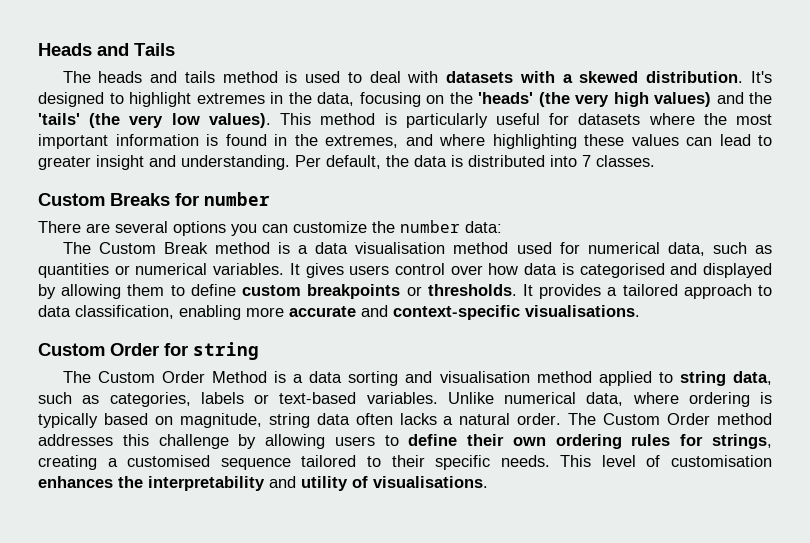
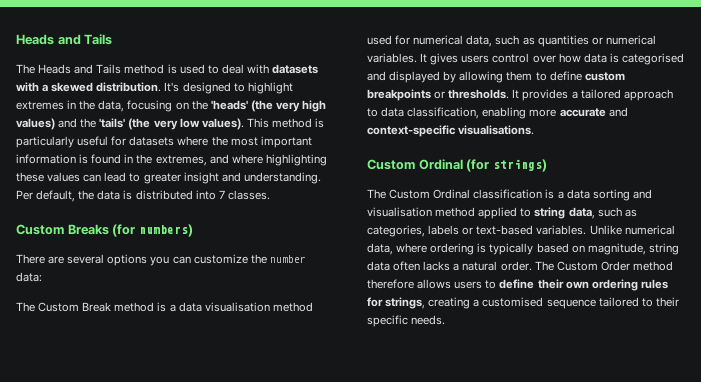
[98,71,215,83] heads and tails -> [38,64,122,74] Heads and Tails
[175,192,270,206] for number -> [112,224,193,237] (for numbers)
[110,342,259,360] [62,371,267,383] Order for string // The Custom Order Method -> [418,159,547,172] [367,189,543,199] Ordinal (for strings) // The Custom Ordinal classification
[38,434,326,449] addresses this challenge by allowing -> [367,279,452,289] therefore allows
[560,455,772,467] [38,476,488,491] This level of customisation enhances the interpretability and utility of visualisations. -> (446, 320) none

